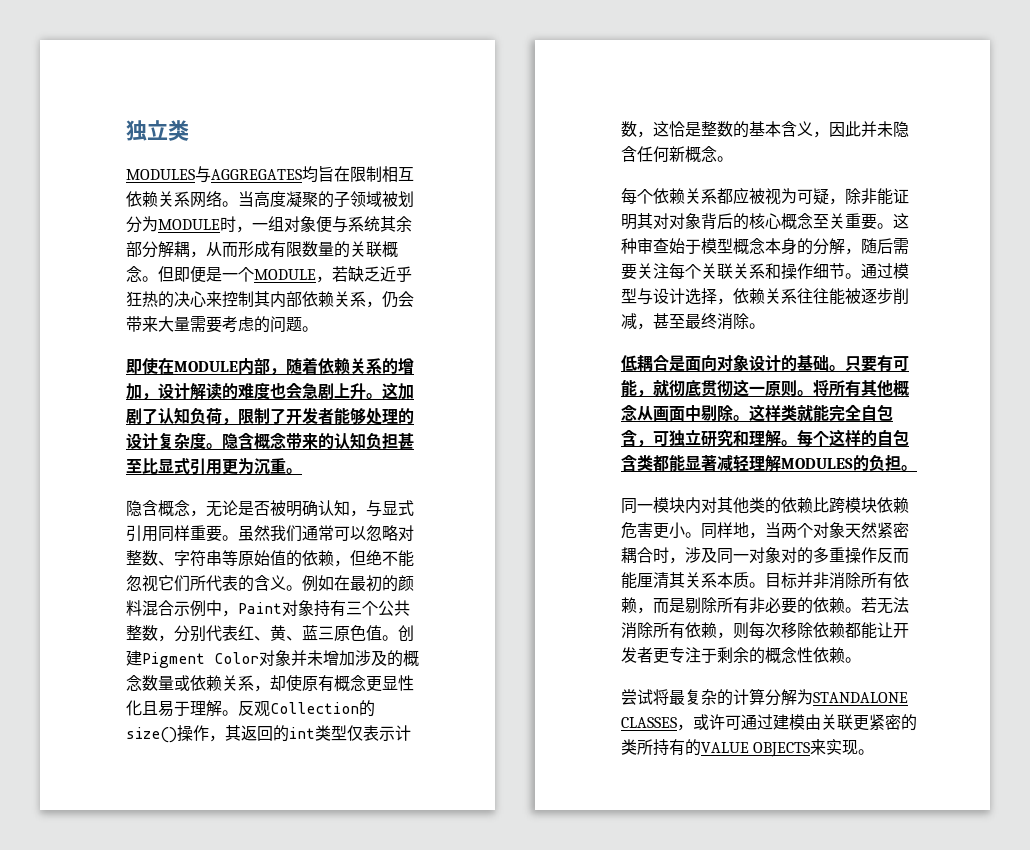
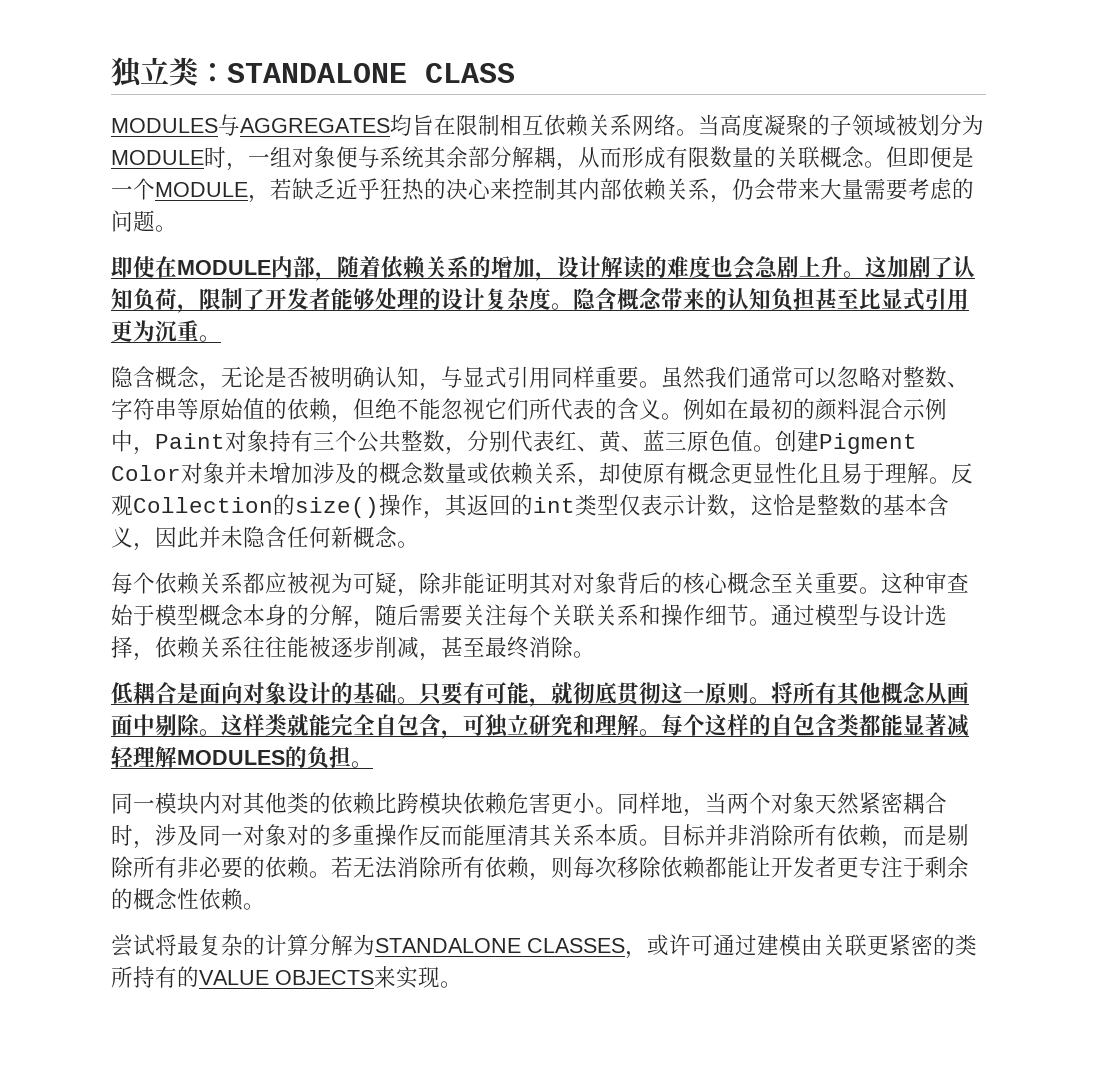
(189, 130) none -> [198,63,515,83] ：STANDALONE CLASS

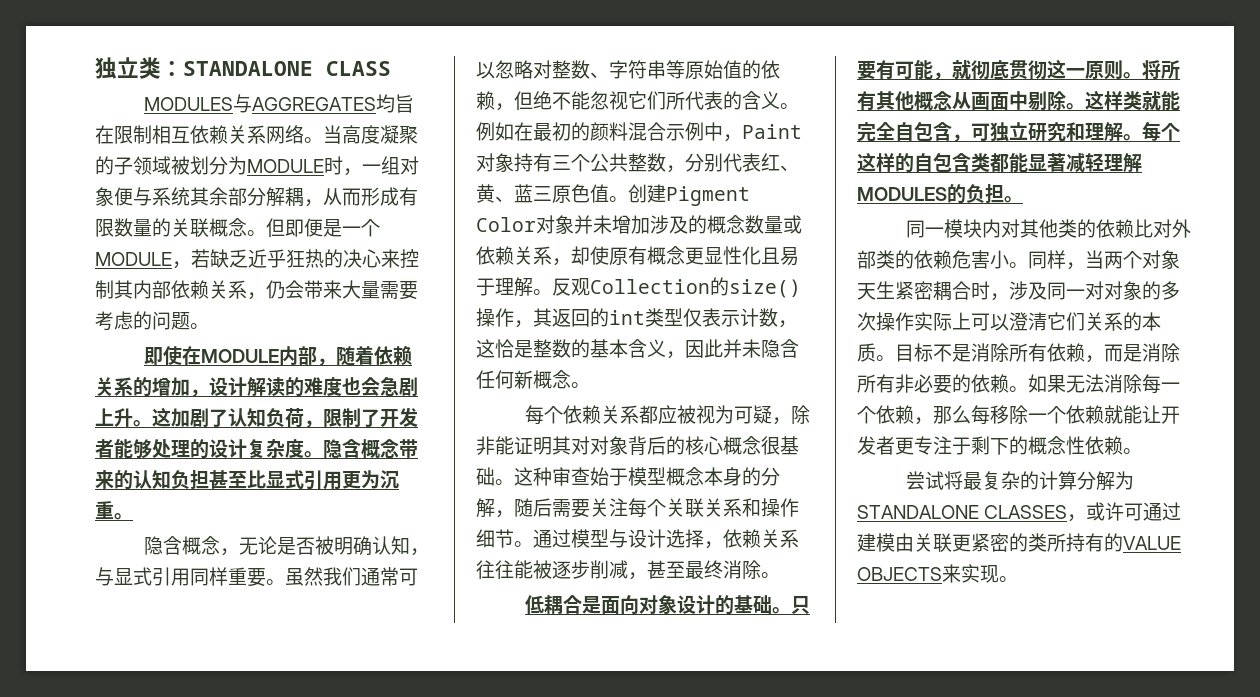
[771,572,859,595] 至关重要 -> [761,436,799,455] [476,467,495,486] 很基础
[397,792,463,814] 跨模块 -> [1153,219,1192,238] [857,250,914,269] 对外部类的
[551,792,573,814] 更 -> (990, 259) none
[661,792,683,813] 地 -> (1066, 259) none
[837,792,859,815] 然 -> [876,281,895,299] 生
[265,824,595,847] 象对的多重操作反而能厘清其关系 -> [1104,281,1180,300] [857,312,1142,331] 对象的多次操作实际上可以澄清它们关系的
[705,824,749,846] 并非 -> [933,344,971,362] 不是
[947,824,969,846] 剔 -> [1142,343,1161,362] 消
[331,856,353,878] 若 -> [1028,374,1066,393] 如果
[441,856,727,881] 所有依赖，则每次移除依赖都 -> [1142,374,1180,394] [857,405,1123,425] 每一个依赖，那么每移除一个依赖就
[947,856,969,878] 余 -> [990,438,1009,455] 下

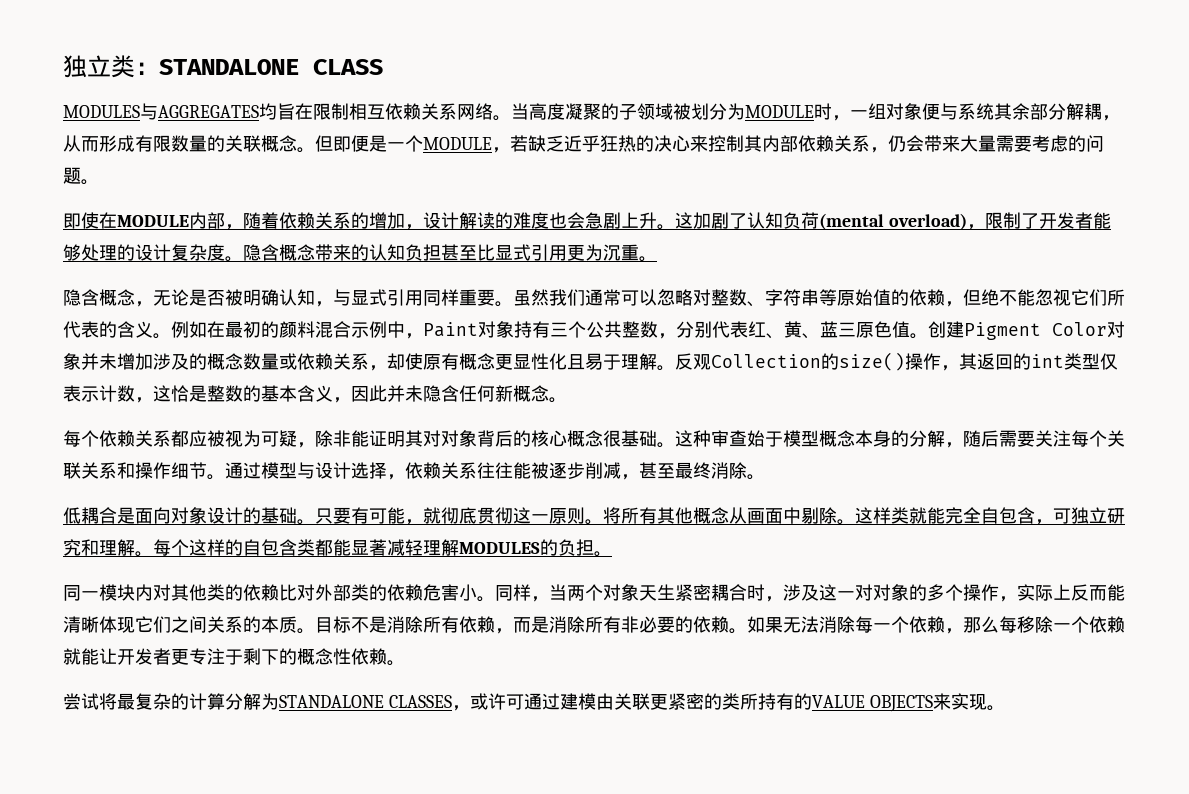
(304, 417) none -> [819,213,967,230] (mental overload)
[1047,282,1066,300] 同 -> [819,584,837,601] 这
[857,312,1085,331] 次操作实际上可以澄清它们 -> [945,584,1125,602] [63,616,207,633] 个操作，实际上反而能清晰体现它们之间

